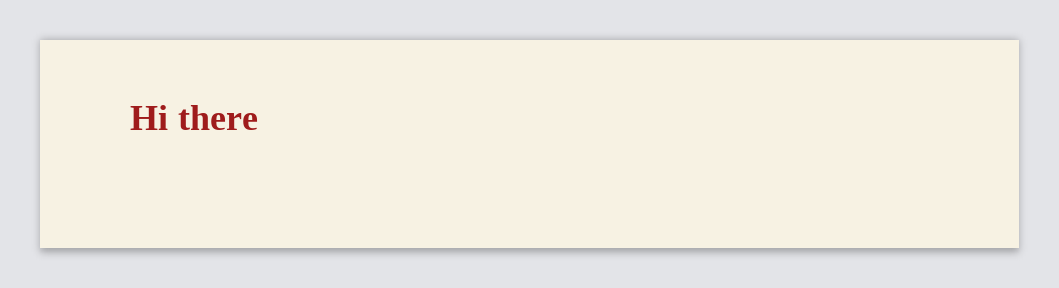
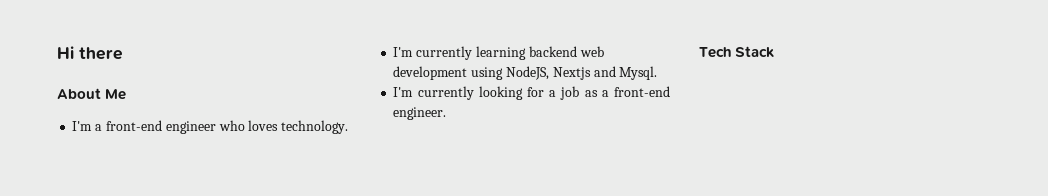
(258, 117) none -> [57,88,127,100] [72,120,349,134] [393,46,604,60] [393,66,658,80] [393,86,670,100] [393,107,447,120] [699,46,775,58] // About Me // I'm a front-end engineer who loves technology. // I'm currently learning backend web development using NodeJS, Nextjs and Mysql. // I'm currently looking for a job as a front-end engineer. // Tech Stack

